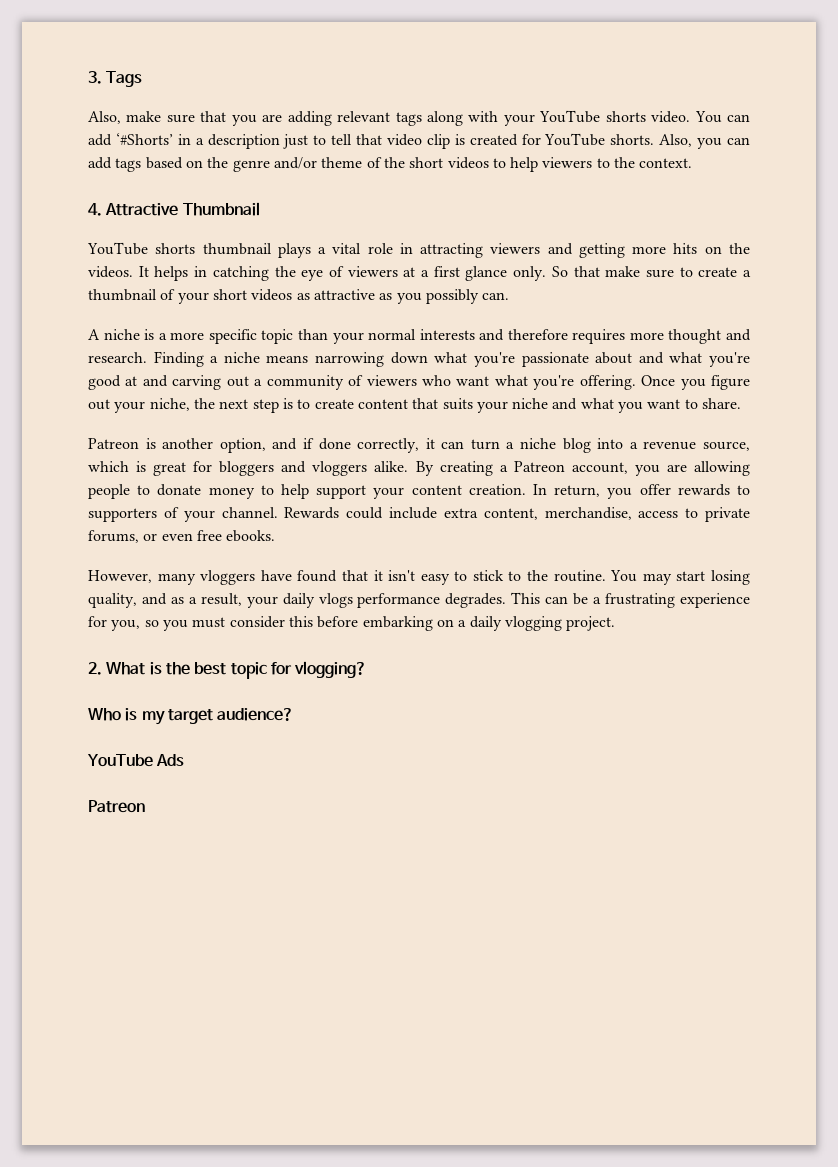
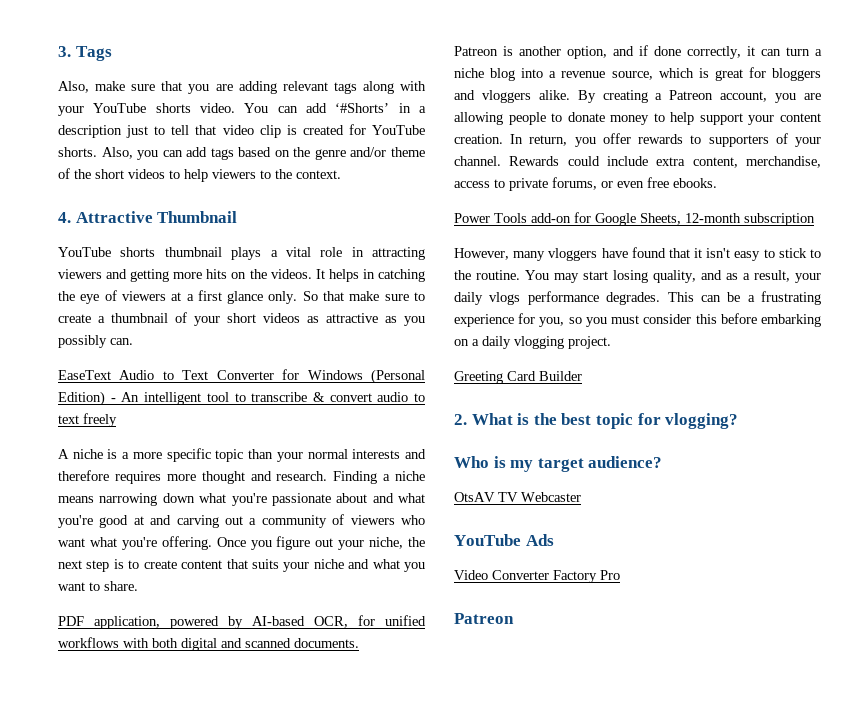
(510, 296) none -> [58,369,425,384] [58,391,425,406] [58,413,117,427] // EaseText Audio to Text Converter for Windows (Personal Edition) - An intelligent tool to transcribe & convert audio to text freely
(742, 403) none -> [58,615,426,629] [58,637,359,651] // PDF application, powered by AI-based OCR, for unified workflows with both digital and scanned documents.
(276, 536) none -> [454,212,815,226] // Power Tools add-on for Google Sheets, 12-month subscription
(616, 623) none -> [454,371,582,384] // Greeting Card Builder
(295, 714) none -> [454,492,581,502] // OtsAV TV Webcaster
(185, 760) none -> [454,570,620,583] // Video Converter Factory Pro

